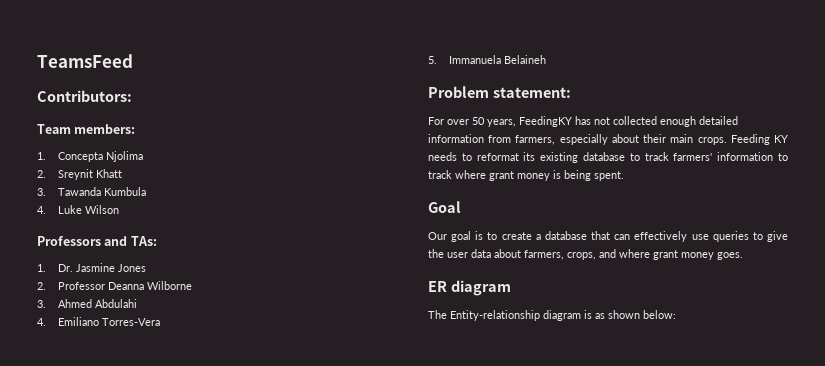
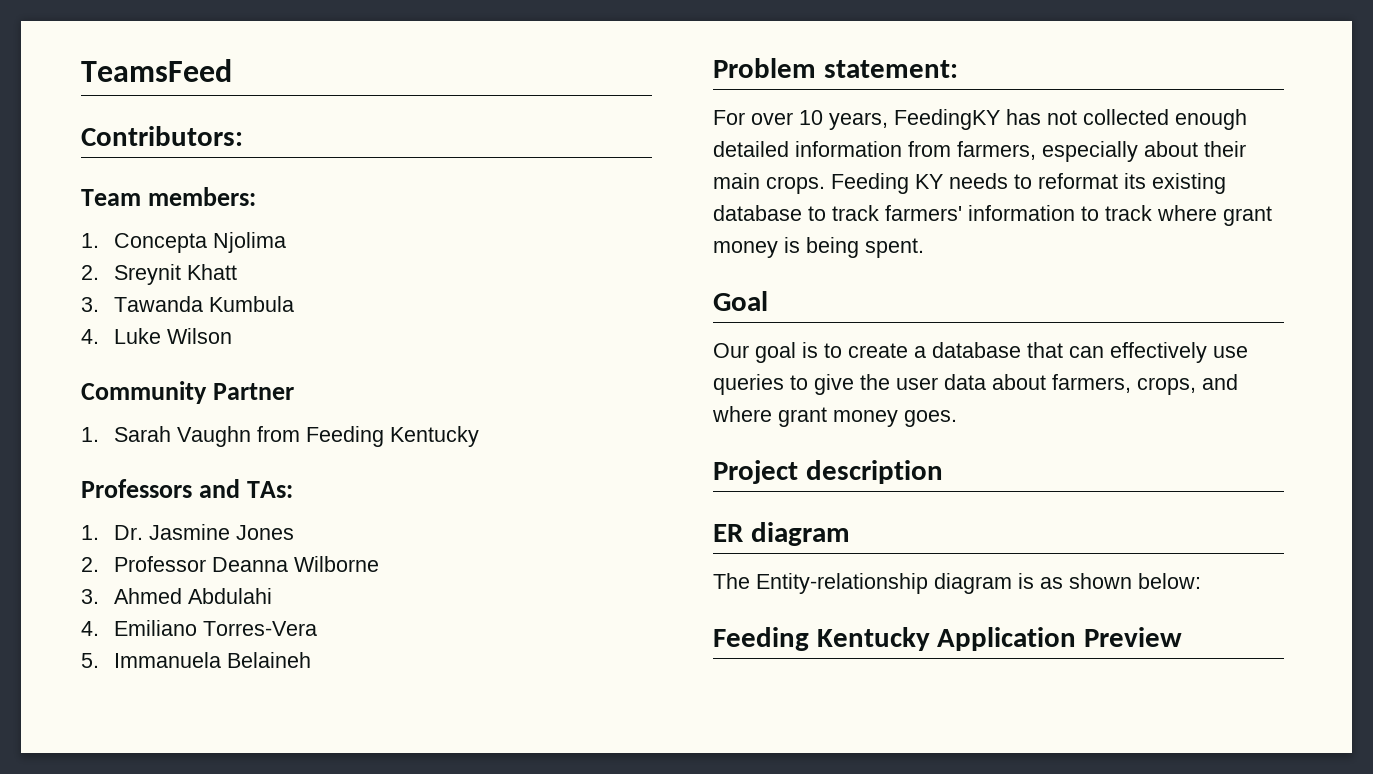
(119, 209) none -> [81,381,294,404] [81,426,479,447] // Community Partner // 1. Sarah Vaughn from Feeding Kentucky
[472,117,485,125] 50 -> [799,110,823,125] 10
(743, 256) none -> [713,460,943,484] // Project description
(676, 314) none -> [713,627,1183,651] // Feeding Kentucky Application Preview

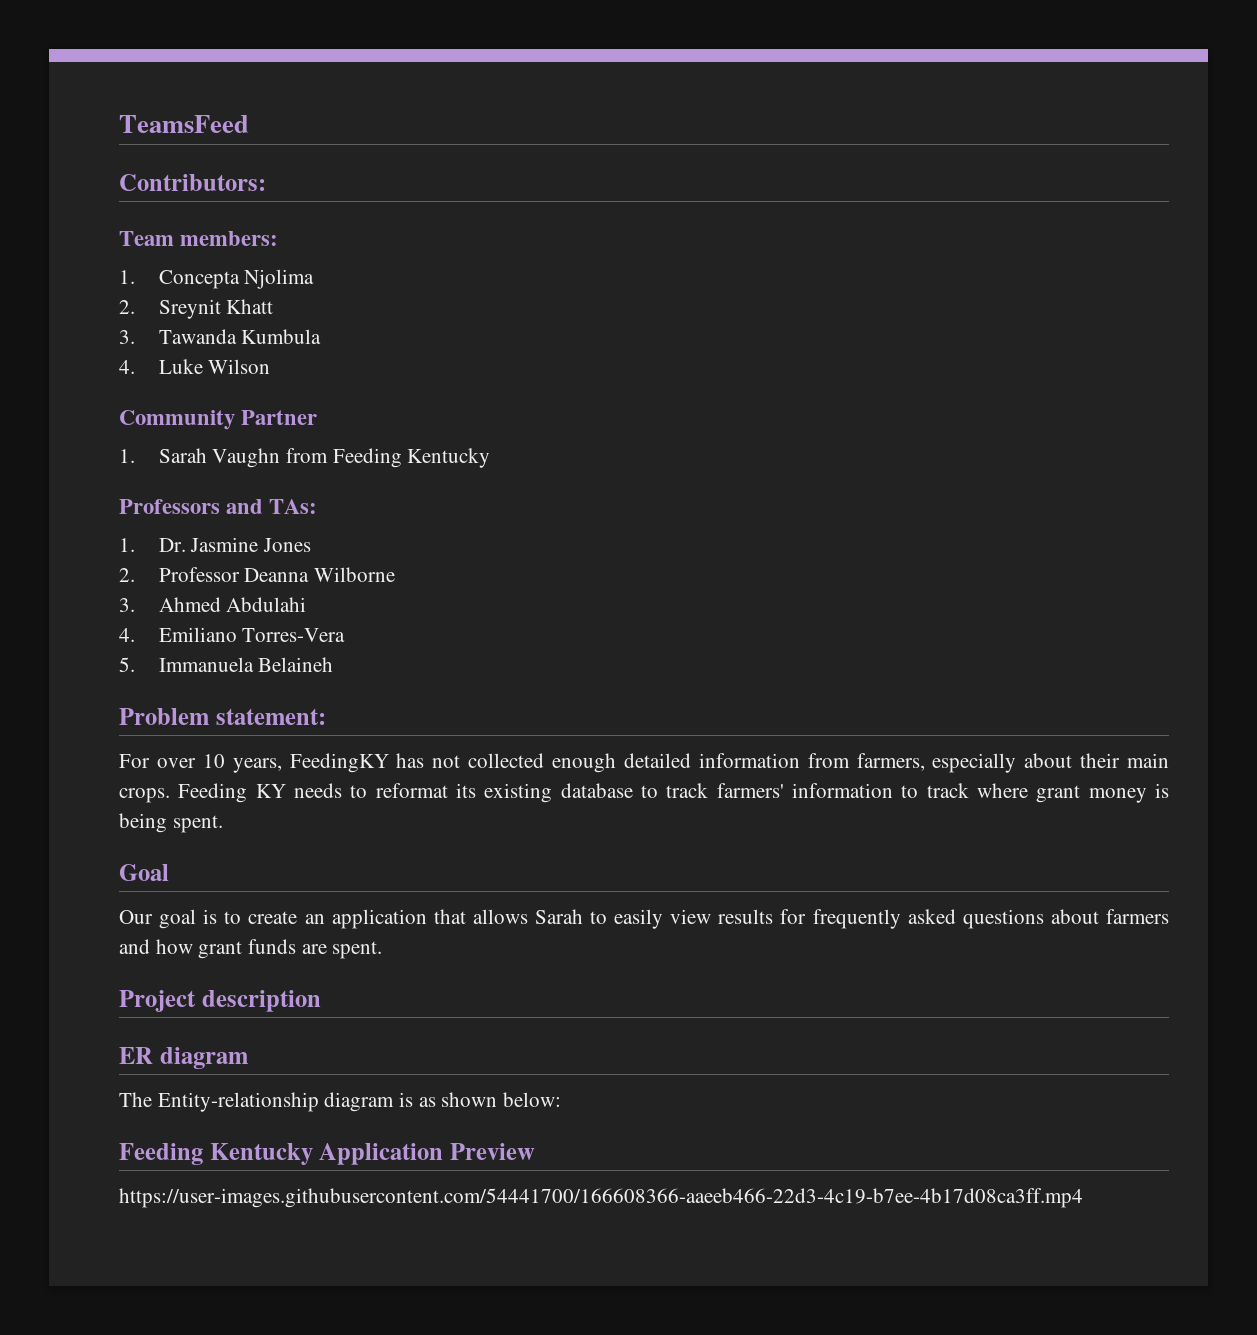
[914,342,1248,363] [713,374,1238,395] [712,406,957,427] a database that can effectively use queries to give the user data about farmers, crops, and where grant money goes. -> [304,909,1169,929] [119,939,383,959] an application that allows Sarah to easily view results for frequently asked questions about farmers and how grant funds are spent.
(1183, 637) none -> [119,1188,1083,1208] // https://user-images.githubusercontent.com/54441700/166608366-aaeeb466-22d3-4c19-b7ee-4b17d08ca3ff.mp4

